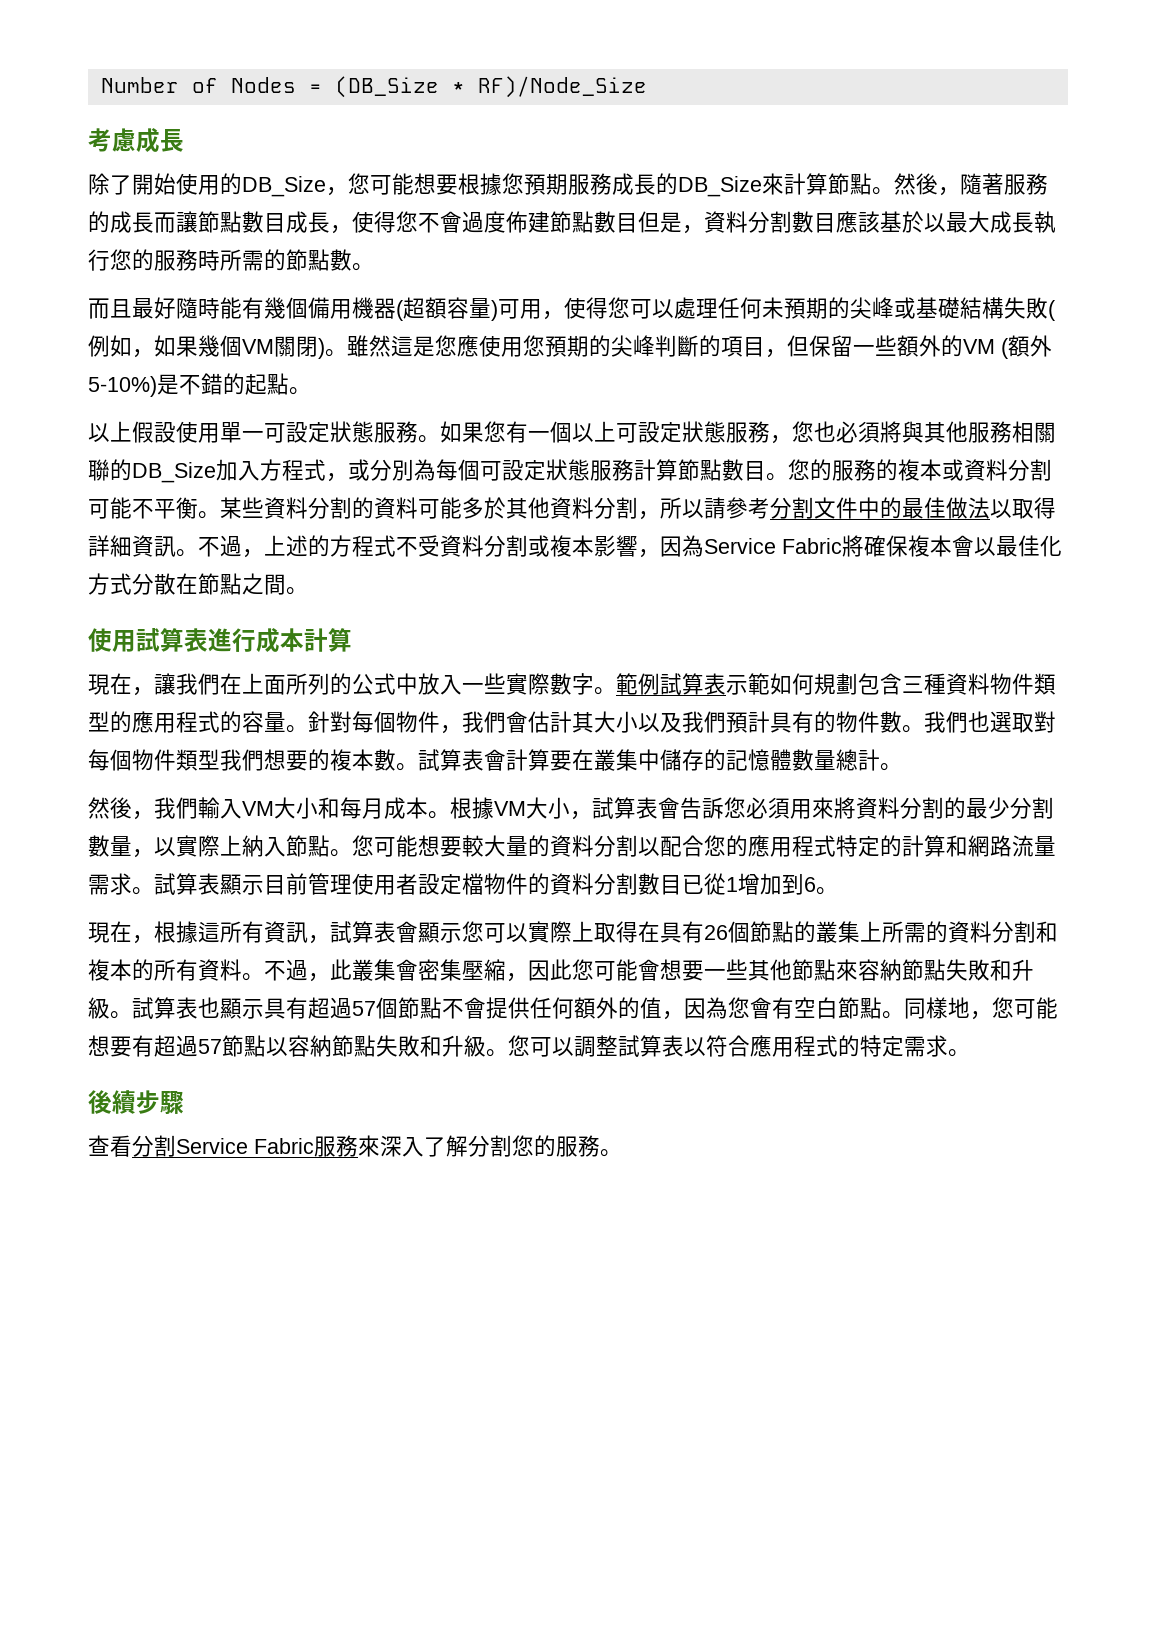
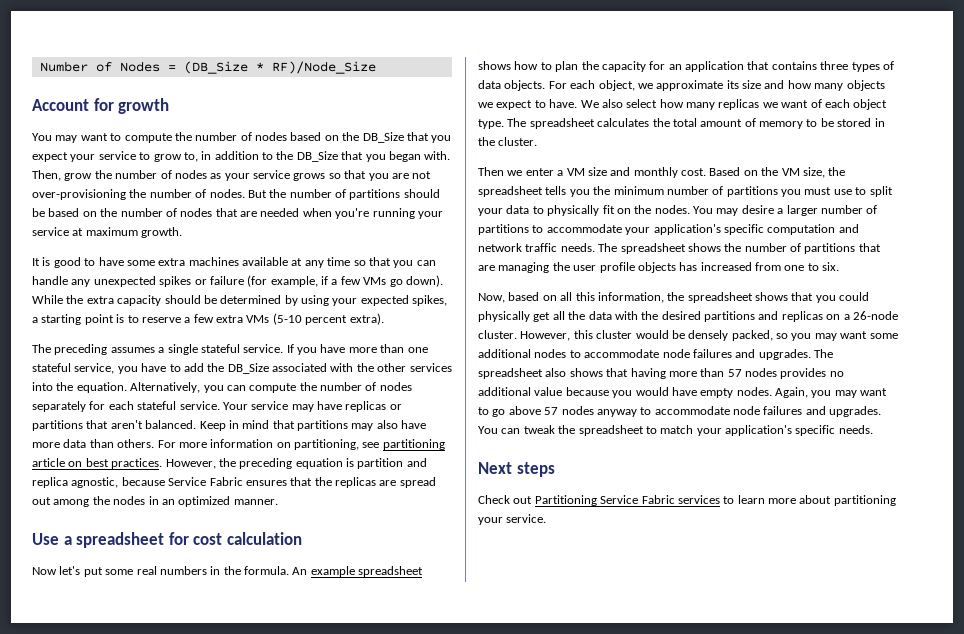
[88,128,184,153] [88,173,1048,197] [88,211,1056,234] [88,249,374,271] [88,297,1056,321] [88,335,1052,359] [88,373,311,397] [88,421,1056,444] [88,459,1052,483] [88,497,1056,520] [88,535,1062,558] [88,573,308,595] [88,628,352,653] [88,673,1056,696] [88,711,1056,734] [88,749,902,772] [88,797,1054,820] [88,835,1056,858] [88,873,838,896] [88,921,1058,944] [88,959,1034,982] [88,997,1058,1020] [88,1035,970,1058] [88,1090,184,1114] [88,1135,622,1157] 考慮成長 // 除了開始使用的DB_Size，您可能想要根據您預期服務成長的DB_Size來計算節點。然後，隨著服務的成長而讓節點數目成長，使得您不會過度佈建節點數目但是，資料分割數目應該基於以最大成長執行您的服務時所需的節點數。 // 而且最好隨時能有幾個備用機器(超額容量)可用，使得您可以處理任何未預期的尖峰或基礎結構失敗(例如，如果幾個VM關閉)。雖然這是您應使用您預期的尖峰判斷的項目，但保留一些額外的VM (額外5-10%)是不錯的起點。 // 以上假設使用單一可設定狀態服務。如果您有一個以上可設定狀態服務，您也必須將與其他服務相關聯的DB_Size加入方程式，或分別為每個可設定狀態服務計算節點數目。您的服務的複本或資料分割可能不平衡。某些資料分割的資料可能多於其他資料分割，所以請參考分割文件中的最佳做法以取得詳細資訊。不過，上述的方程式不受資料分割或複本影響，因為Service Fabric將確保複本會以最佳化方式分散在節點之間。 // 使用試算表進行成本計算 // 現在，讓我們在上面所列的公式中放入一些實際數字。範例試算表示範如何規劃包含三種資料物件類型的應用程式的容量。針對每個物件，我們會估計其大小以及我們預計具有的物件數。我們也選取對每個物件類型我們想要的複本數。試算表會計算要在叢集中儲存的記憶體數量總計。 // 然後，我們輸入VM大小和每月成本。根據VM大小，試算表會告訴您必須用來將資料分割的最少分割數量，以實際上納入節點。您可能想要較大量的資料分割以配合您的應用程式特定的計算和網路流量需求。試算表顯示目前管理使用者設定檔物件的資料分割數目已從1增加到6。 // 現在，根據這所有資訊，試算表會顯示您可以實際上取得在具有26個節點的叢集上所需的資料分割和複本的所有資料。不過，此叢集會密集壓縮，因此您可能會想要一些其他節點來容納節點失敗和升級。試算表也顯示具有超過57個節點不會提供任何額外的值，因為您會有空白節點。同樣地，您可能想要有超過57節點以容納節點失敗和升級。您可以調整試算表以符合應用程式的特定需求。 // 後續步驟 // 查看分割Service Fabric服務來深入了解分割您的服務。 -> [32,98,170,114] [32,132,452,143] [32,151,451,162] [32,170,432,181] [32,189,440,200] [32,208,443,219] [32,227,183,238] [32,257,436,268] [32,275,443,287] [32,295,448,306] [32,313,384,325] [32,344,428,355] [32,363,452,374] [32,382,412,393] [32,401,402,412] [32,420,427,431] [32,439,445,450] [32,458,427,469] [32,477,436,488] [32,496,278,507] [32,532,302,548] [32,566,424,577] [478,61,894,72] [478,80,885,91] [478,99,888,110] [478,118,885,129] [478,137,538,146] [478,167,846,178] [478,186,893,197] [478,205,878,216] [478,224,859,235] [478,243,881,254] [478,262,840,273] [478,292,870,303] [478,311,898,322] [478,330,898,341] [478,349,833,360] [478,368,844,379] [478,387,888,398] [478,406,882,417] [478,425,873,436] [478,462,555,477] [478,495,896,506] [478,514,547,525] Account for growth // You may want to compute the number of nodes based on the DB_Size that you expect your service to grow to, in addition to the DB_Size that you began with. Then, grow the number of nodes as your service grows so that you are not over-provisioning the number of nodes. But the number of partitions should be based on the number of nodes that are needed when you're running your service at maximum growth. // It is good to have some extra machines available at any time so that you can handle any unexpected spikes or failure (for example, if a few VMs go down). While the extra capacity should be determined by using your expected spikes, a starting point is to reserve a few extra VMs (5-10 percent extra). // The preceding assumes a single stateful service. If you have more than one stateful service, you have to add the DB_Size associated with the other services into the equation. Alternatively, you can compute the number of nodes separately for each stateful service. Your service may have replicas or partitions that aren't balanced. Keep in mind that partitions may also have more data than others. For more information on partitioning, see partitioning article on best practices. However, the preceding equation is partition and replica agnostic, because Service Fabric ensures that the replicas are spread out among the nodes in an optimized manner. // Use a spreadsheet for cost calculation // Now let's put some real numbers in the formula. An example spreadsheet shows how to plan the capacity for an application that contains three types of data objects. For each object, we approximate its size and how many objects we expect to have. We also select how many replicas we want of each object type. The spreadsheet calculates the total amount of memory to be stored in the cluster. // Then we enter a VM size and monthly cost. Based on the VM size, the spreadsheet tells you the minimum number of partitions you must use to split your data to physically fit on the nodes. You may desire a larger number of partitions to accommodate your application's specific computation and network traffic needs. The spreadsheet shows the number of partitions that are managing the user profile objects has increased from one to six. // Now, based on all this information, the spreadsheet shows that you could physically get all the data with the desired partitions and replicas on a 26-node cluster. However, this cluster would be densely packed, so you may want some additional nodes to accommodate node failures and upgrades. The spreadsheet also shows that having more than 57 nodes provides no additional value because you would have empty nodes. Again, you may want to go above 57 nodes anyway to accommodate node failures and upgrades. You can tweak the spreadsheet to match your application's specific needs. // Next steps // Check out Partitioning Service Fabric services to learn more about partitioning your service.

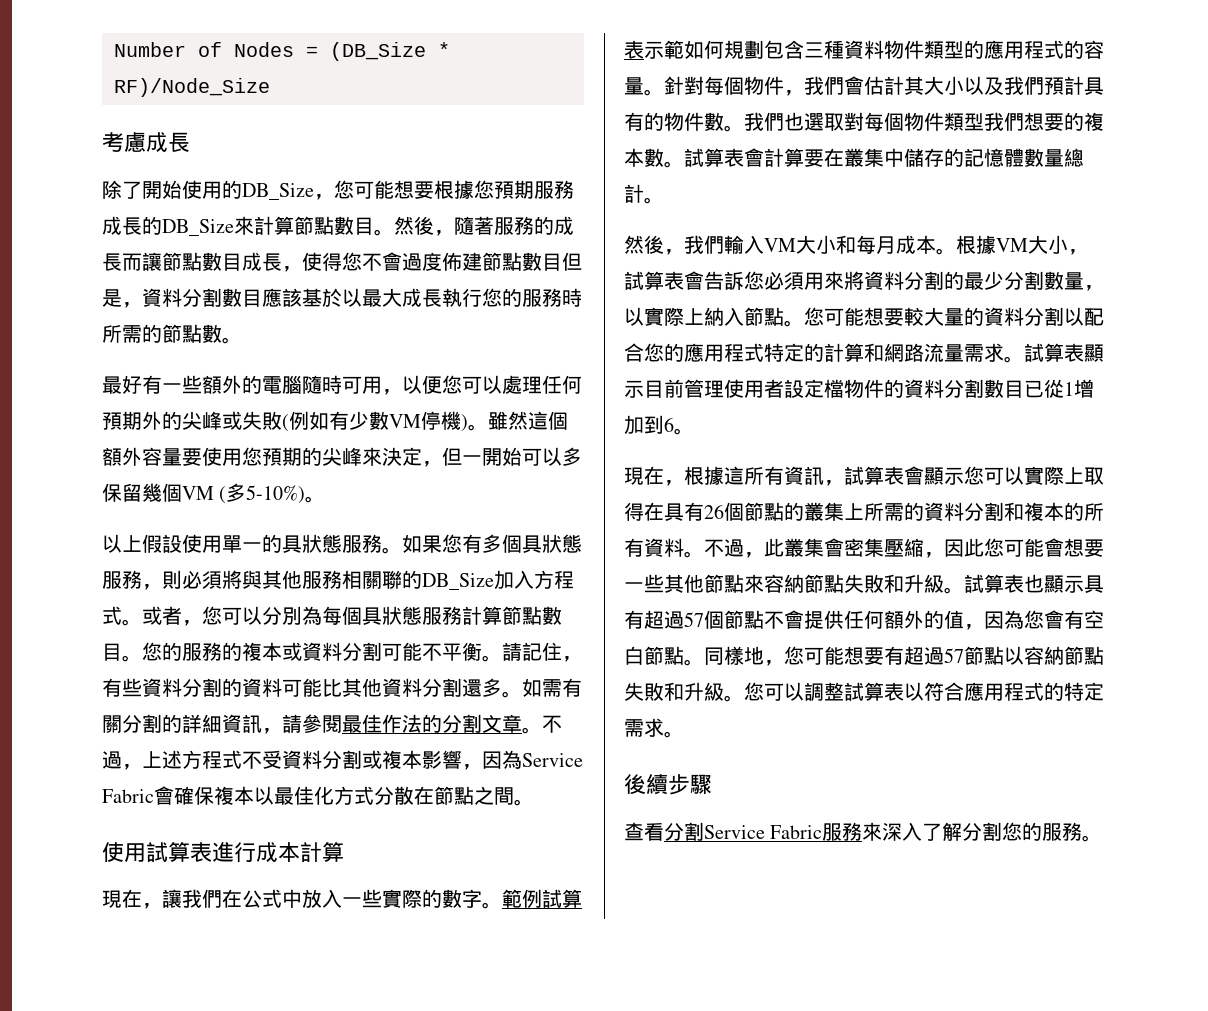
[32,98,170,114] [32,132,452,143] [32,151,451,162] [32,170,432,181] [32,189,440,200] [32,208,443,219] [32,227,183,238] [32,257,436,268] [32,275,443,287] [32,295,448,306] [32,313,384,325] [32,344,428,355] [32,363,452,374] [32,382,412,393] [32,401,402,412] [32,420,427,431] [32,439,445,450] [32,458,427,469] [32,477,436,488] [32,496,278,507] [32,532,302,548] [32,566,424,577] [478,61,894,72] [478,80,885,91] [478,99,888,110] [478,118,885,129] [478,137,538,146] [478,167,846,178] [478,186,893,197] [478,205,878,216] [478,224,859,235] [478,243,881,254] [478,262,840,273] [478,292,870,303] [478,311,898,322] [478,330,898,341] [478,349,833,360] [478,368,844,379] [478,387,888,398] [478,406,882,417] [478,425,873,436] [478,462,555,477] [478,495,896,506] [478,514,547,525] Account for growth // You may want to compute the number of nodes based on the DB_Size that you expect your service to grow to, in addition to the DB_Size that you began with. Then, grow the number of nodes as your service grows so that you are not over-provisioning the number of nodes. But the number of partitions should be based on the number of nodes that are needed when you're running your service at maximum growth. // It is good to have some extra machines available at any time so that you can handle any unexpected spikes or failure (for example, if a few VMs go down). While the extra capacity should be determined by using your expected spikes, a starting point is to reserve a few extra VMs (5-10 percent extra). // The preceding assumes a single stateful service. If you have more than one stateful service, you have to add the DB_Size associated with the other services into the equation. Alternatively, you can compute the number of nodes separately for each stateful service. Your service may have replicas or partitions that aren't balanced. Keep in mind that partitions may also have more data than others. For more information on partitioning, see partitioning article on best practices. However, the preceding equation is partition and replica agnostic, because Service Fabric ensures that the replicas are spread out among the nodes in an optimized manner. // Use a spreadsheet for cost calculation // Now let's put some real numbers in the formula. An example spreadsheet shows how to plan the capacity for an application that contains three types of data objects. For each object, we approximate its size and how many objects we expect to have. We also select how many replicas we want of each object type. The spreadsheet calculates the total amount of memory to be stored in the cluster. // Then we enter a VM size and monthly cost. Based on the VM size, the spreadsheet tells you the minimum number of partitions you must use to split your data to physically fit on the nodes. You may desire a larger number of partitions to accommodate your application's specific computation and network traffic needs. The spreadsheet shows the number of partitions that are managing the user profile objects has increased from one to six. // Now, based on all this information, the spreadsheet shows that you could physically get all the data with the desired partitions and replicas on a 26-node cluster. However, this cluster would be densely packed, so you may want some additional nodes to accommodate node failures and upgrades. The spreadsheet also shows that having more than 57 nodes provides no additional value because you would have empty nodes. Again, you may want to go above 57 nodes anyway to accommodate node failures and upgrades. You can tweak the spreadsheet to match your application's specific needs. // Next steps // Check out Partitioning Service Fabric services to learn more about partitioning your service. -> [102,132,190,152] [102,180,574,200] [102,216,574,236] [102,252,582,272] [102,288,582,308] [102,324,242,344] [102,375,582,395] [102,411,568,432] [102,447,582,467] [102,483,326,504] [102,534,582,554] [102,570,574,590] [102,606,562,626] [102,642,582,662] [102,678,582,698] [102,714,562,734] [102,750,583,770] [102,786,534,806] [102,841,344,863] [102,889,582,909] [624,40,1104,59] [624,76,1104,96] [624,112,1104,132] [624,148,1084,168] [624,184,664,204] [624,235,1088,255] [624,271,1104,291] [624,307,1104,327] [624,343,1104,363] [624,379,1094,398] [624,415,694,435] [624,466,1104,486] [624,502,1104,521] [624,538,1104,558] [624,574,1104,594] [624,610,1104,630] [624,646,1104,666] [624,682,1104,702] [624,718,684,738] [624,774,712,795] [624,822,1103,842] 考慮成長 // 除了開始使用的DB_Size，您可能想要根據您預期服務成長的DB_Size來計算節點數目。然後，隨著服務的成長而讓節點數目成長，使得您不會過度佈建節點數目但是，資料分割數目應該基於以最大成長執行您的服務時所需的節點數。 // 最好有一些額外的電腦隨時可用，以便您可以處理任何預期外的尖峰或失敗(例如有少數VM停機)。雖然這個額外容量要使用您預期的尖峰來決定，但一開始可以多保留幾個VM (多5-10%)。 // 以上假設使用單一的具狀態服務。如果您有多個具狀態服務，則必須將與其他服務相關聯的DB_Size加入方程式。或者，您可以分別為每個具狀態服務計算節點數目。您的服務的複本或資料分割可能不平衡。請記住，有些資料分割的資料可能比其他資料分割還多。如需有關分割的詳細資訊，請參閱最佳作法的分割文章。不過，上述方程式不受資料分割或複本影響，因為Service Fabric會確保複本以最佳化方式分散在節點之間。 // 使用試算表進行成本計算 // 現在，讓我們在公式中放入一些實際的數字。範例試算表示範如何規劃包含三種資料物件類型的應用程式的容量。針對每個物件，我們會估計其大小以及我們預計具有的物件數。我們也選取對每個物件類型我們想要的複本數。試算表會計算要在叢集中儲存的記憶體數量總計。 // 然後，我們輸入VM大小和每月成本。根據VM大小，試算表會告訴您必須用來將資料分割的最少分割數量，以實際上納入節點。您可能想要較大量的資料分割以配合您的應用程式特定的計算和網路流量需求。試算表顯示目前管理使用者設定檔物件的資料分割數目已從1增加到6。 // 現在，根據這所有資訊，試算表會顯示您可以實際上取得在具有26個節點的叢集上所需的資料分割和複本的所有資料。不過，此叢集會密集壓縮，因此您可能會想要一些其他節點來容納節點失敗和升級。試算表也顯示具有超過57個節點不會提供任何額外的值，因為您會有空白節點。同樣地，您可能想要有超過57節點以容納節點失敗和升級。您可以調整試算表以符合應用程式的特定需求。 // 後續步驟 // 查看分割Service Fabric服務來深入了解分割您的服務。

